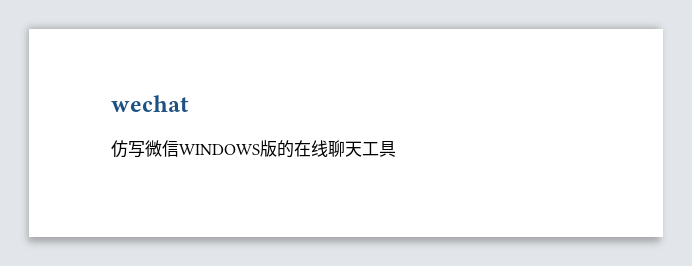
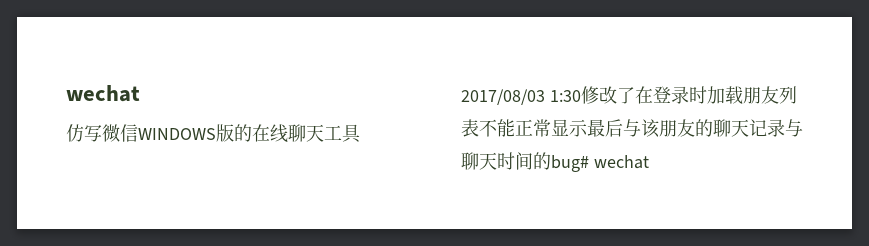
(396, 149) none -> [461,86,797,105] [461,119,803,138] [461,152,649,172] 2017/08/03 1:30修改了在登录时加载朋友列表不能正常显示最后与该朋友的聊天记录与聊天时间的bug# wechat

